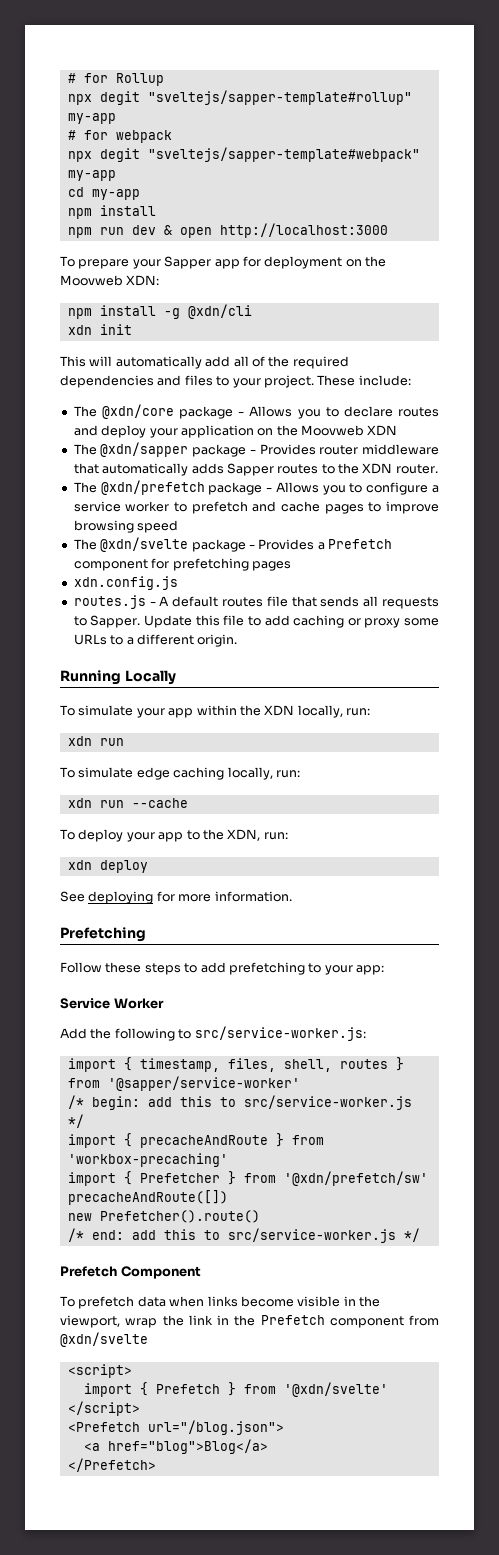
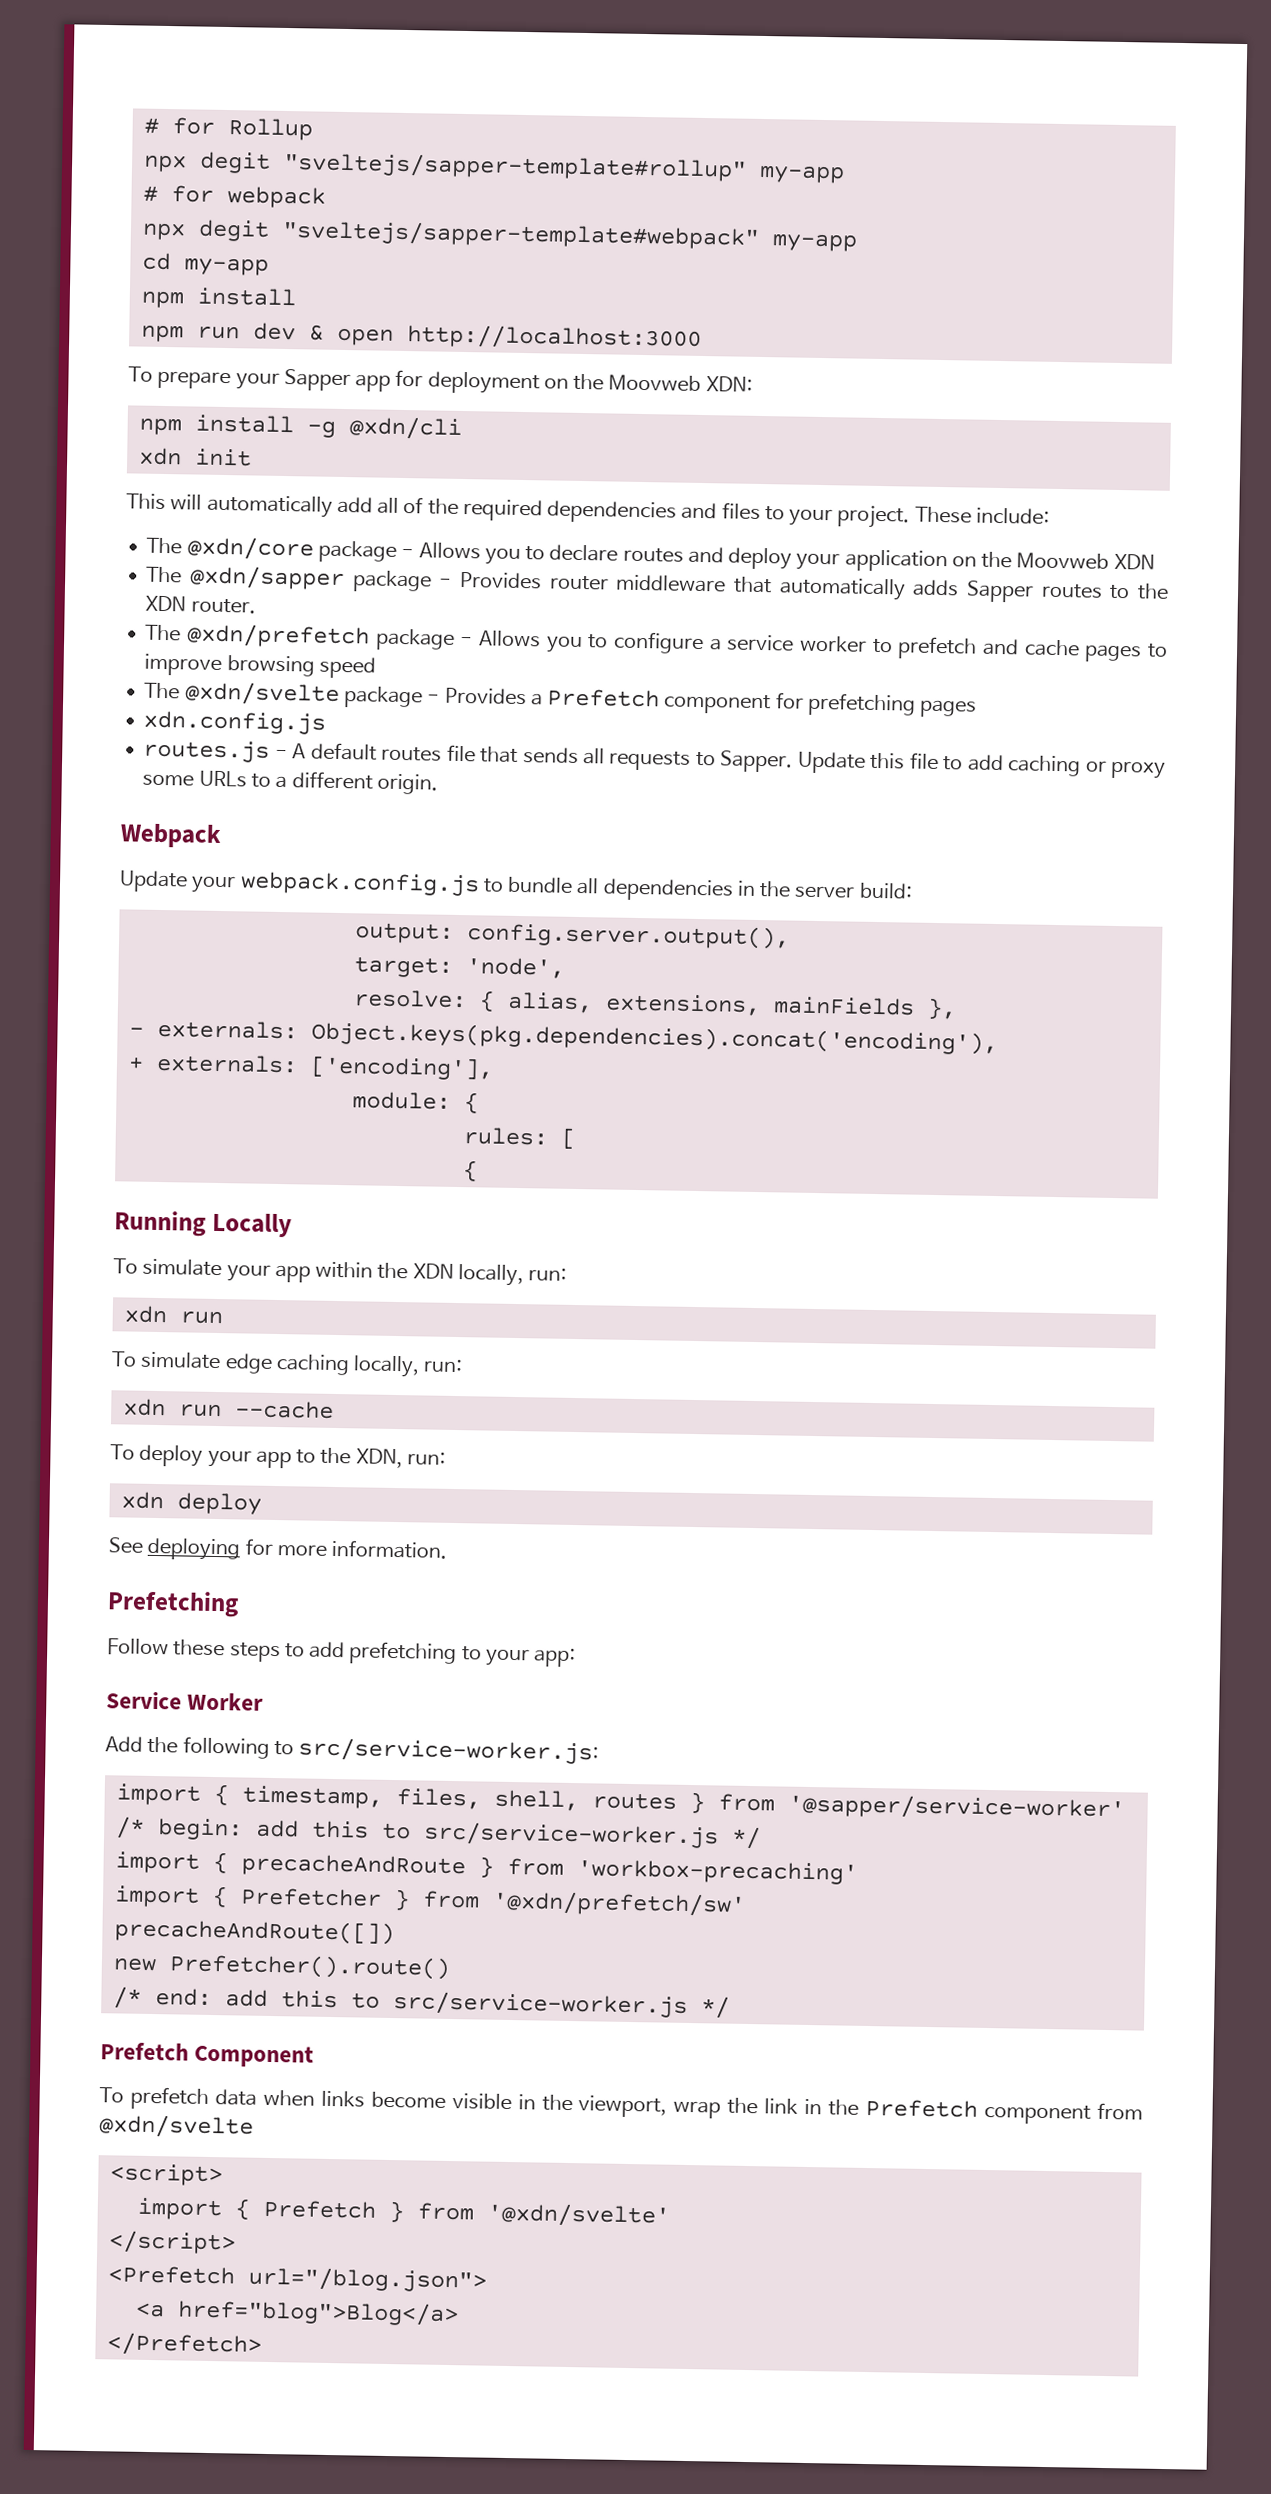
(238, 640) none -> [120,823,222,848] [119,870,913,902] [354,922,790,950] [353,956,565,979] [352,989,957,1020] [128,1019,998,1056] [127,1053,494,1081] [351,1091,479,1114] [462,1127,576,1149] [462,1160,478,1182] // Webpack // Update your webpack.config.js to bundle all dependencies in the server build: // output: config.server.output(), // target: 'node', // resolve: { alias, extensions, mainFields }, // - externals: Object.keys(pkg.dependencies).concat('encoding'), // + externals: ['encoding'], // module: { // rules: [ // {

